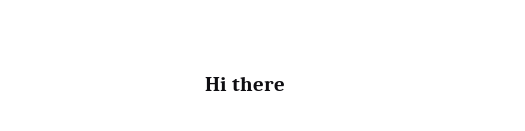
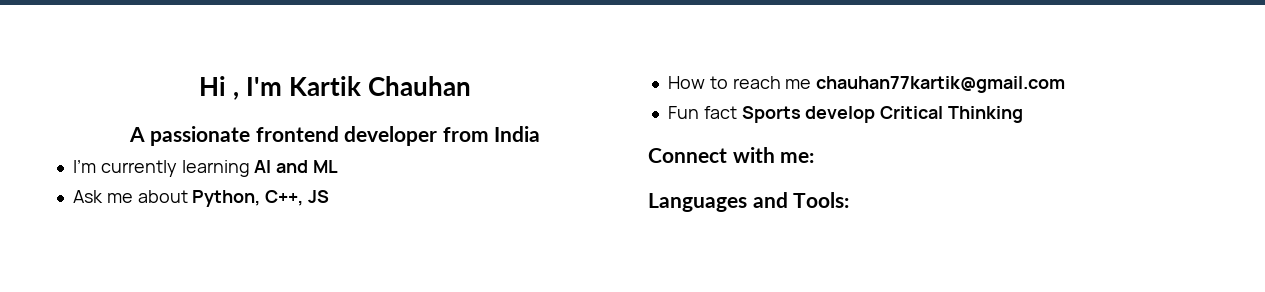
[231,76,285,91] there -> [233,76,471,100] [128,126,541,146] [72,160,339,177] [72,190,330,207] [667,76,1066,93] [667,106,1024,123] [648,147,815,163] [648,192,850,212] , I'm Kartik Chauhan // A passionate frontend developer from India // I’m currently learning AI and ML // Ask me about Python, C++, JS // How to reach me chauhan77kartik@gmail.com // Fun fact Sports develop Critical Thinking // Connect with me: // Languages and Tools:

